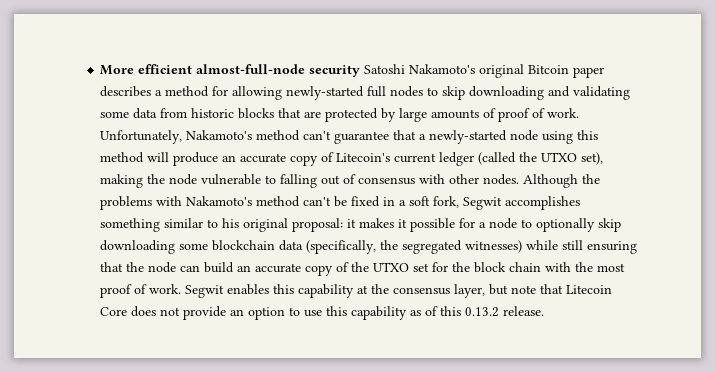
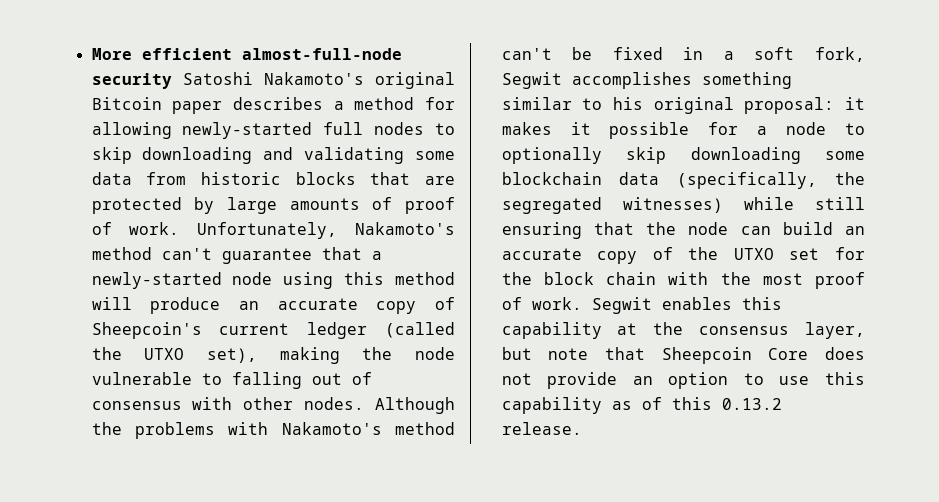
[336,153,391,162] Litecoin's -> [91,322,202,339] Sheepcoin's
[566,285,613,294] Litecoin -> [661,347,752,364] Sheepcoin

